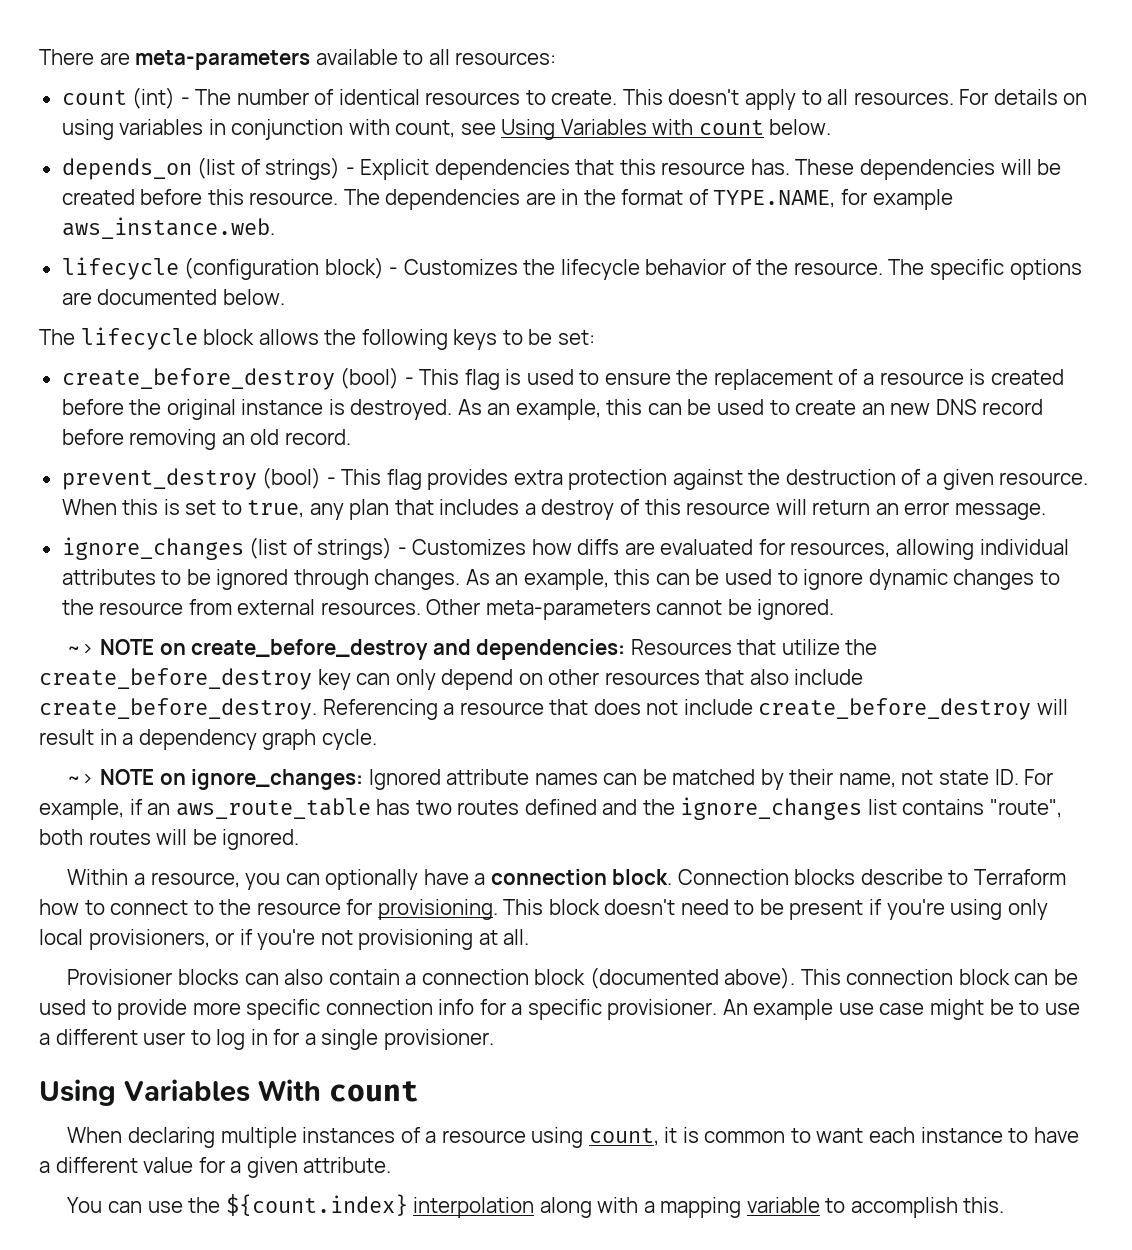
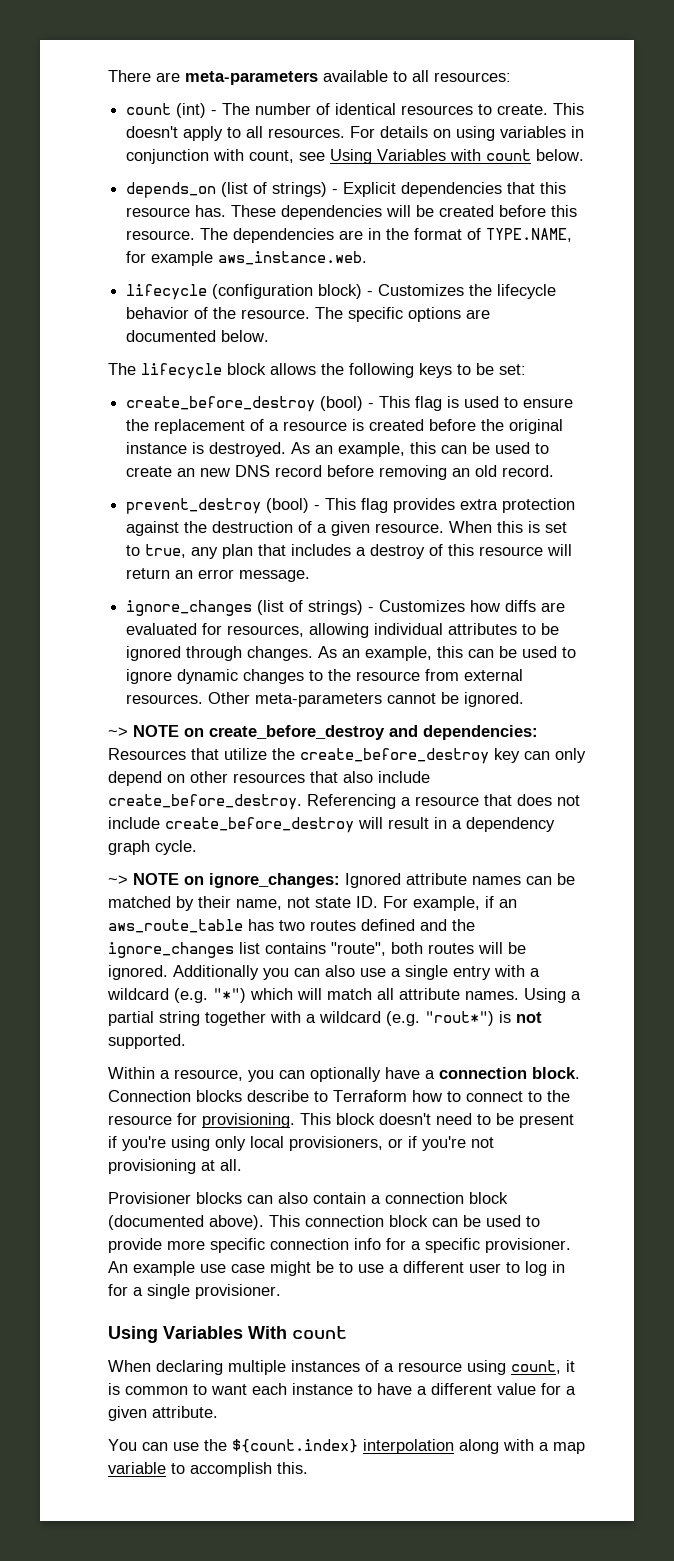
(300, 839) none -> [173,965,540,980] [107,988,581,1003] [108,1011,542,1026] [108,1034,186,1049] Additionally you can also use a single entry with a wildcard (e.g. "*") which will match all attribute names. Using a partial string together with a wildcard (e.g. "rout*") is not supported.
[660,1197,742,1218] mapping -> [553,1442,585,1454] map

